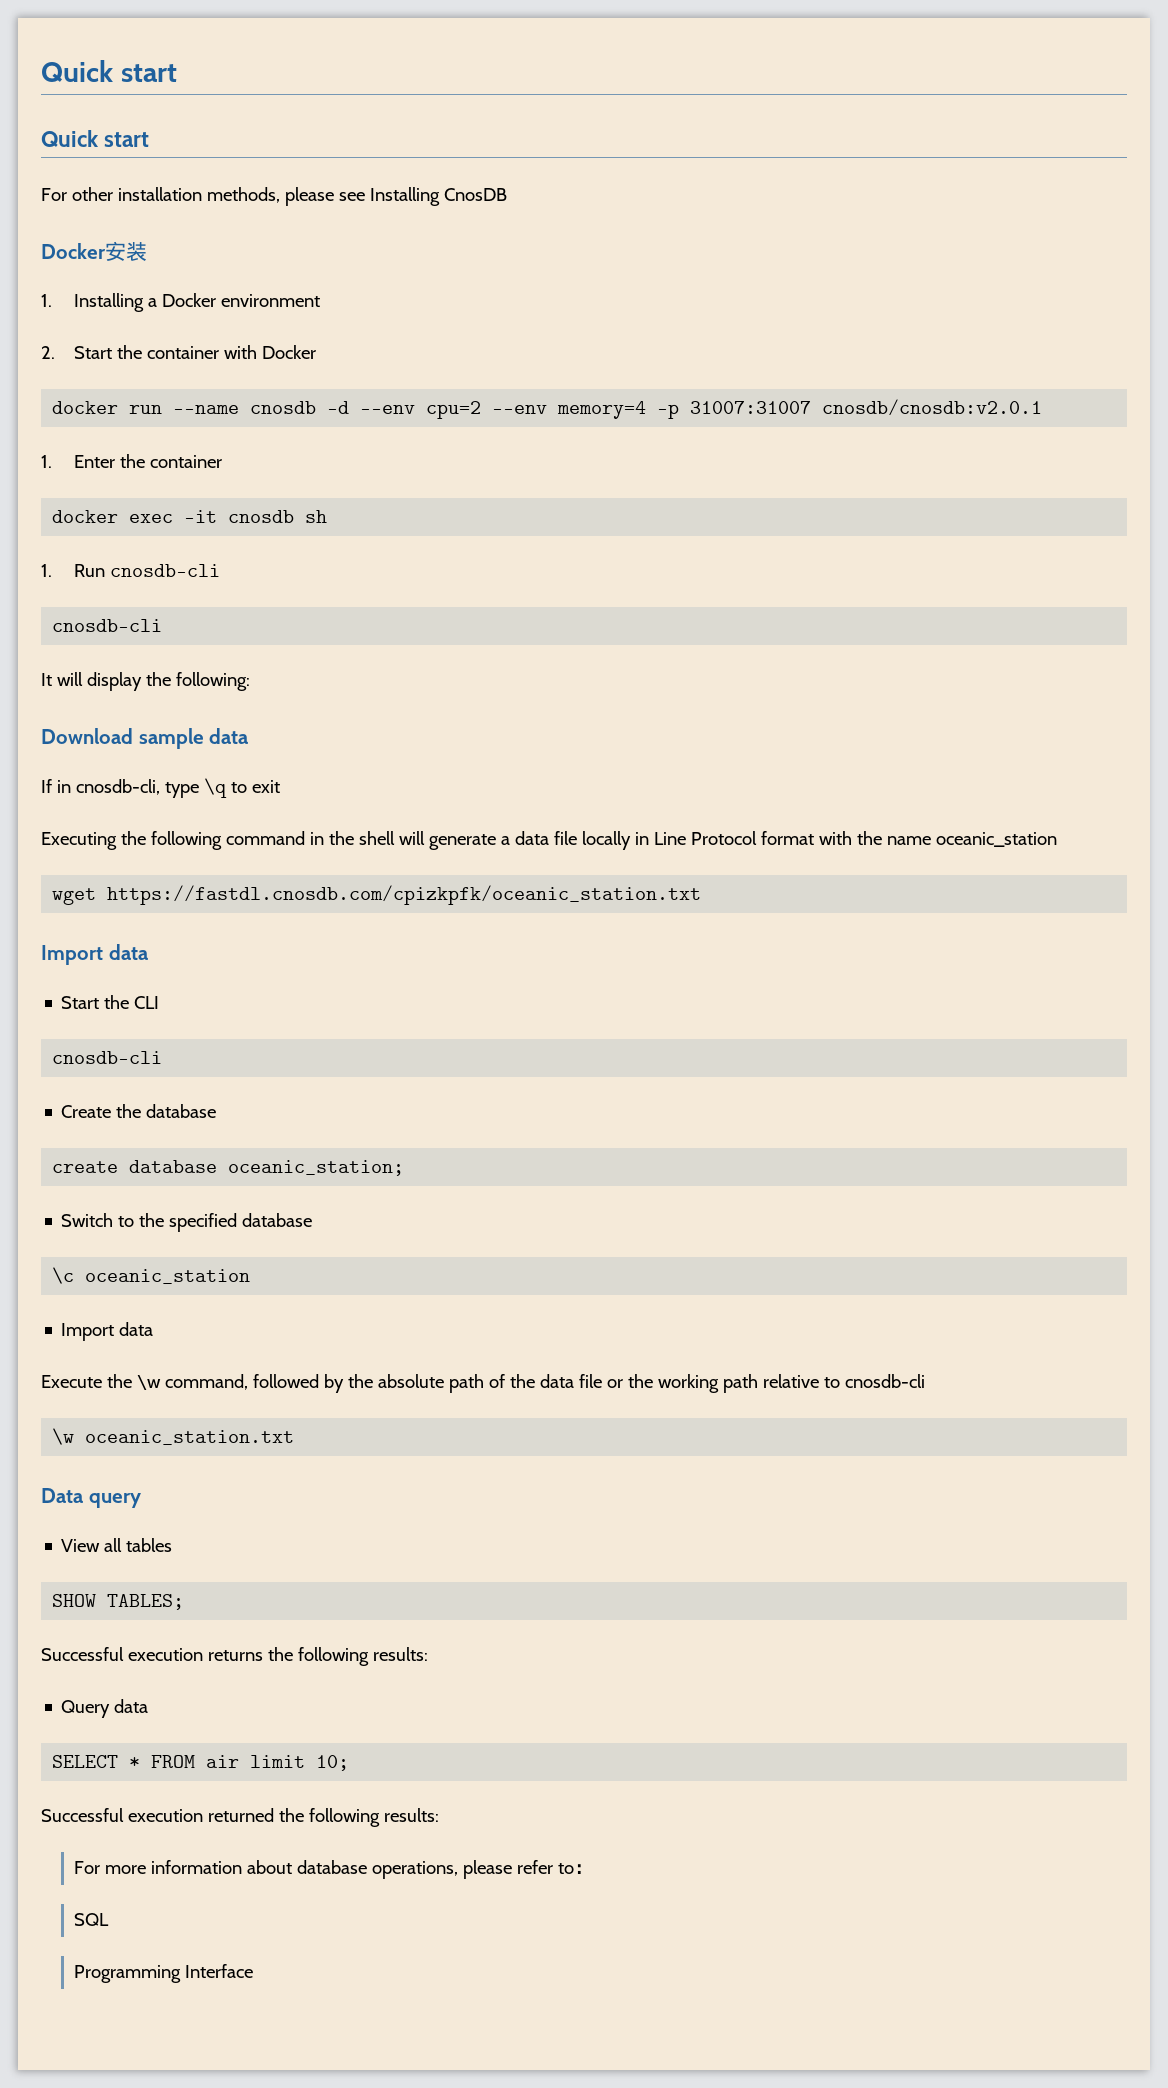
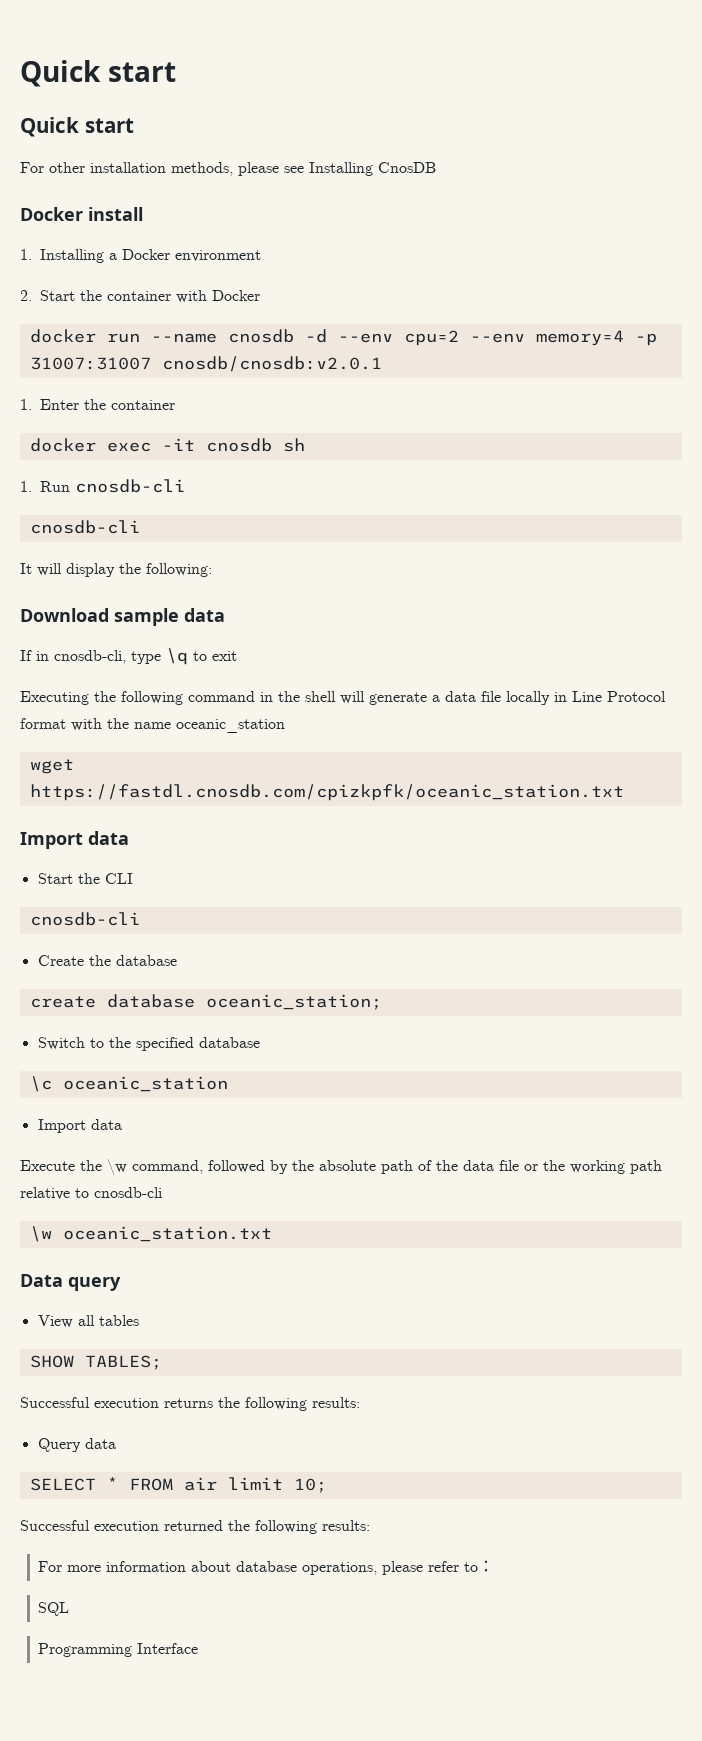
[105,241,147,261] 安装 -> [88,207,143,221] install

